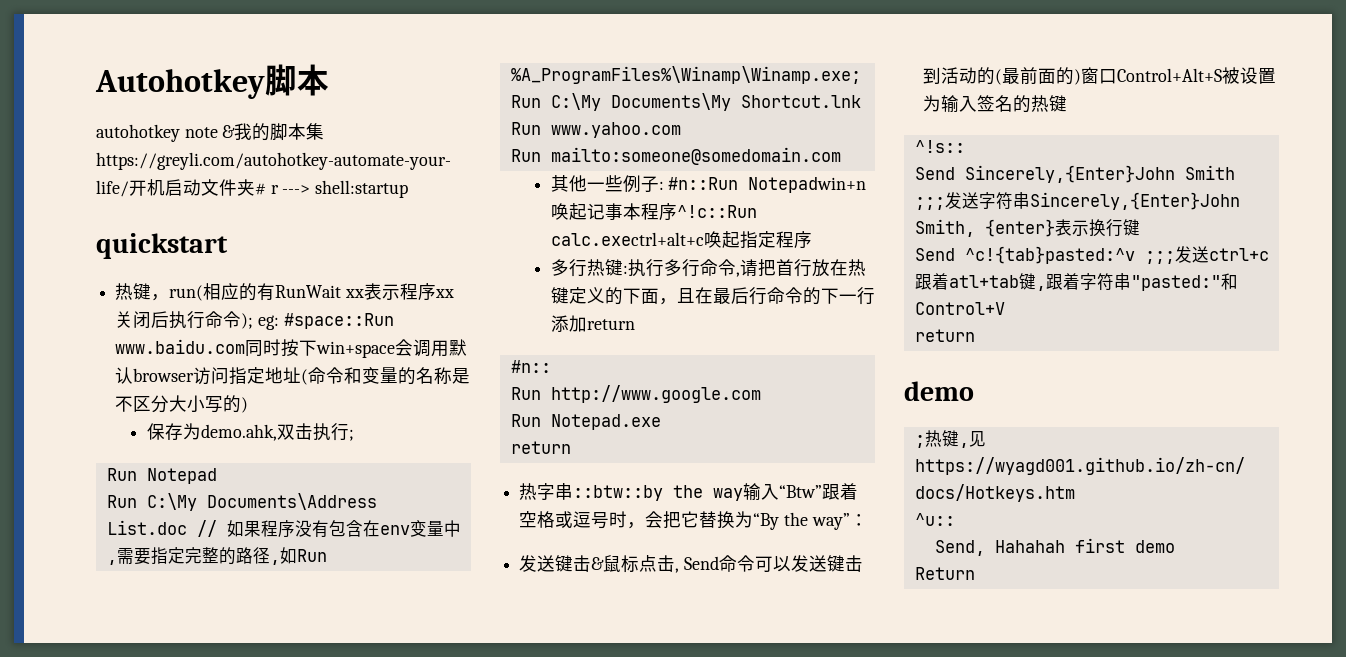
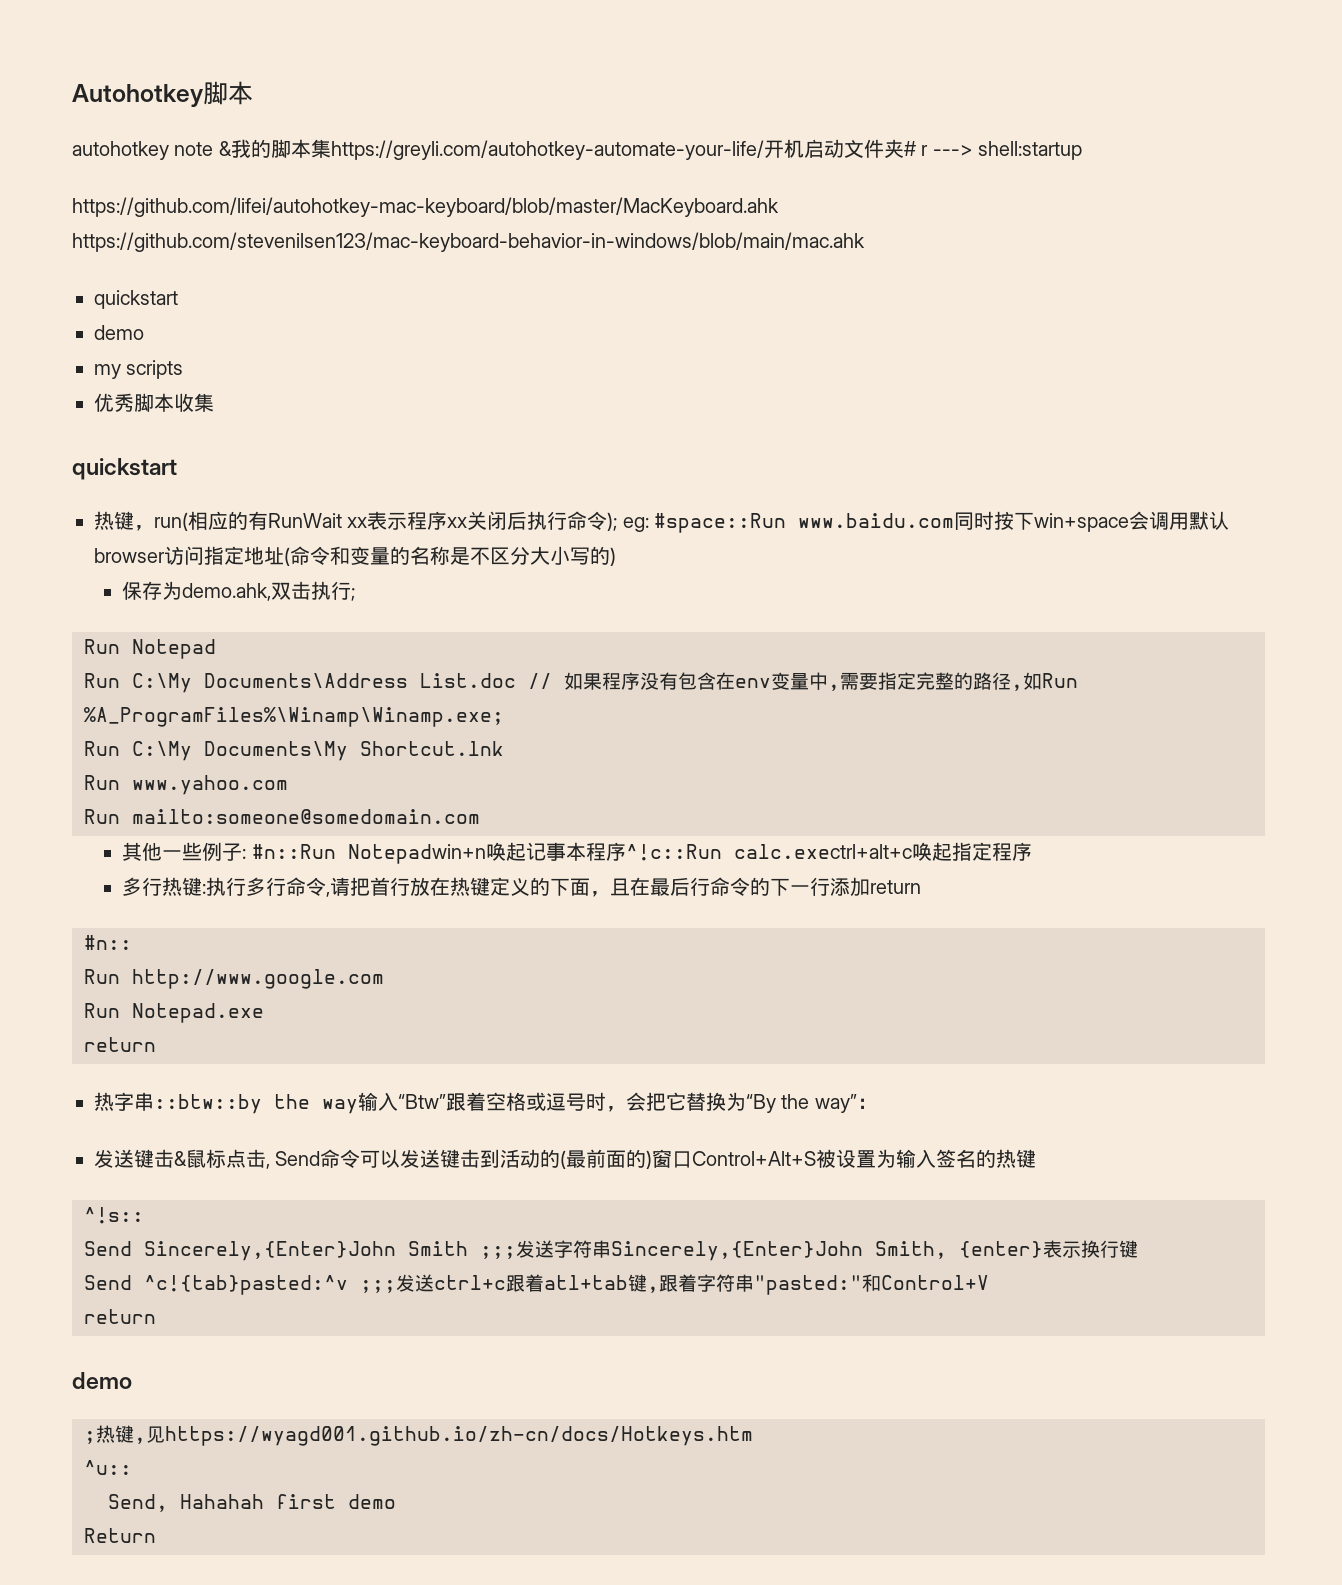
(409, 189) none -> [72,197,779,217] [72,232,865,252] [94,290,178,309] [94,325,144,340] [94,360,184,379] [94,393,214,412] // https://github.com/lifei/autohotkey-mac-keyboard/blob/master/MacKeyboard.ahk https://github.com/stevenilsen123/mac-keyboard-behavior-in-windows/blob/main/mac.ahk // quickstart // demo // my scripts // 优秀脚本收集

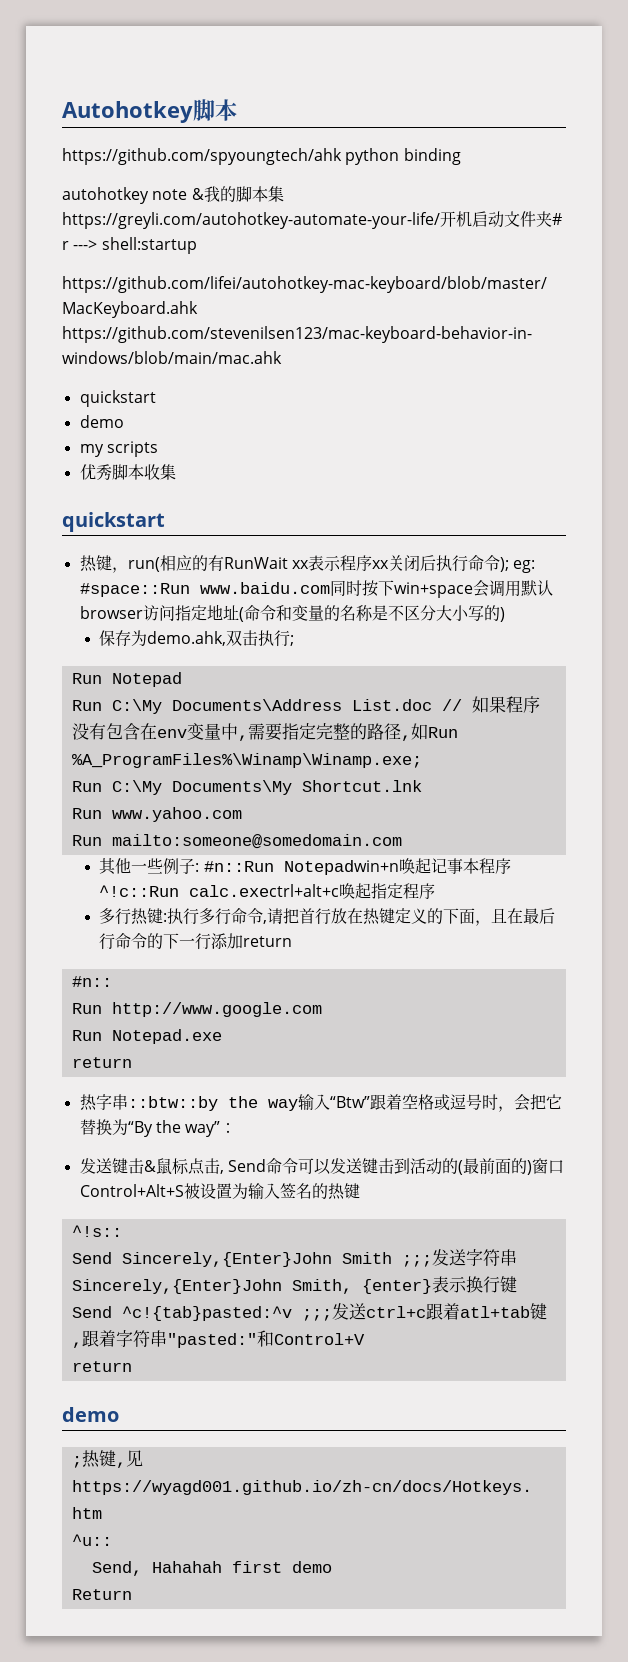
(253, 93) none -> [62,148,461,165] // https://github.com/spyoungtech/ahk python binding

